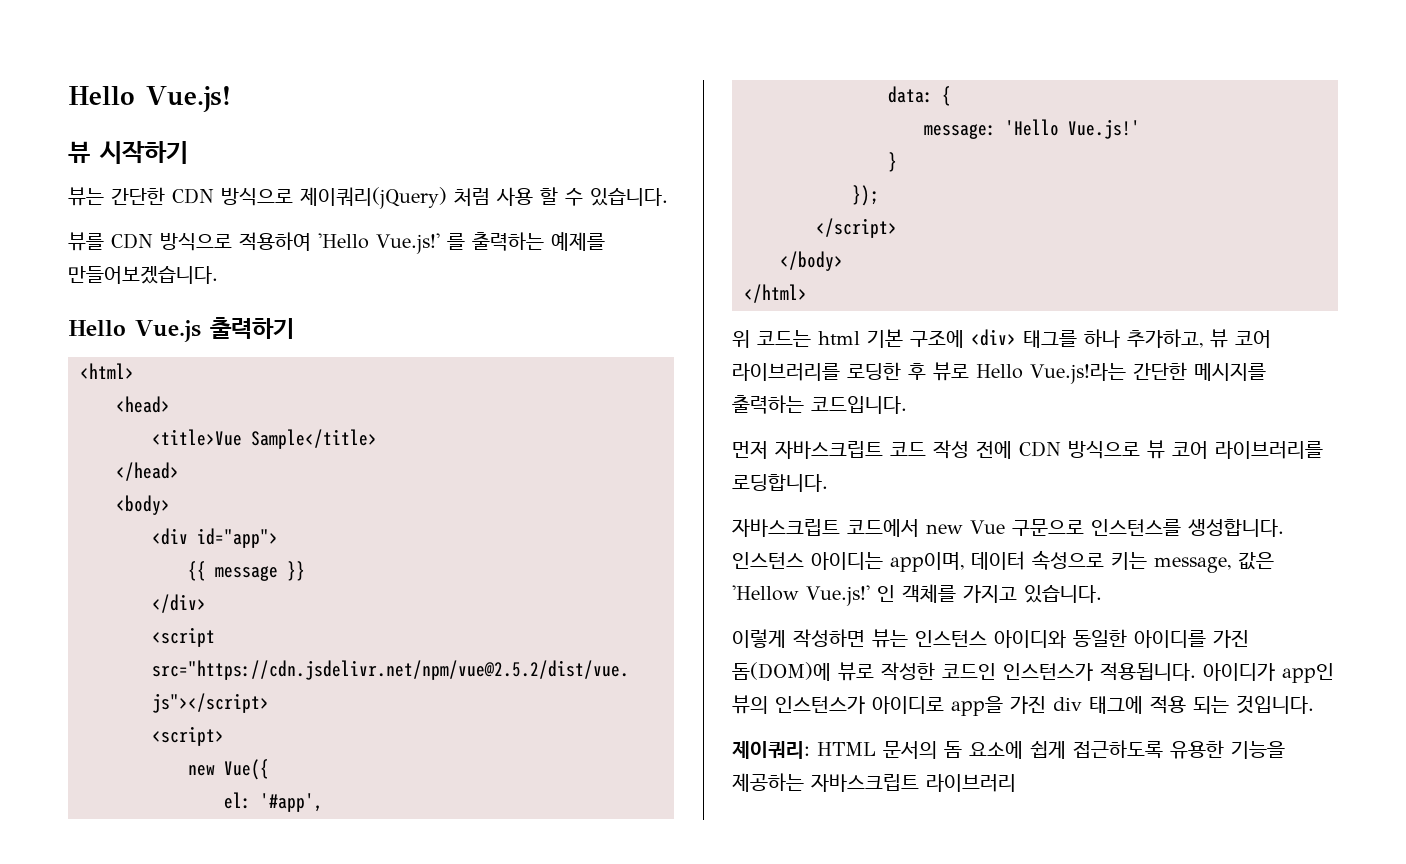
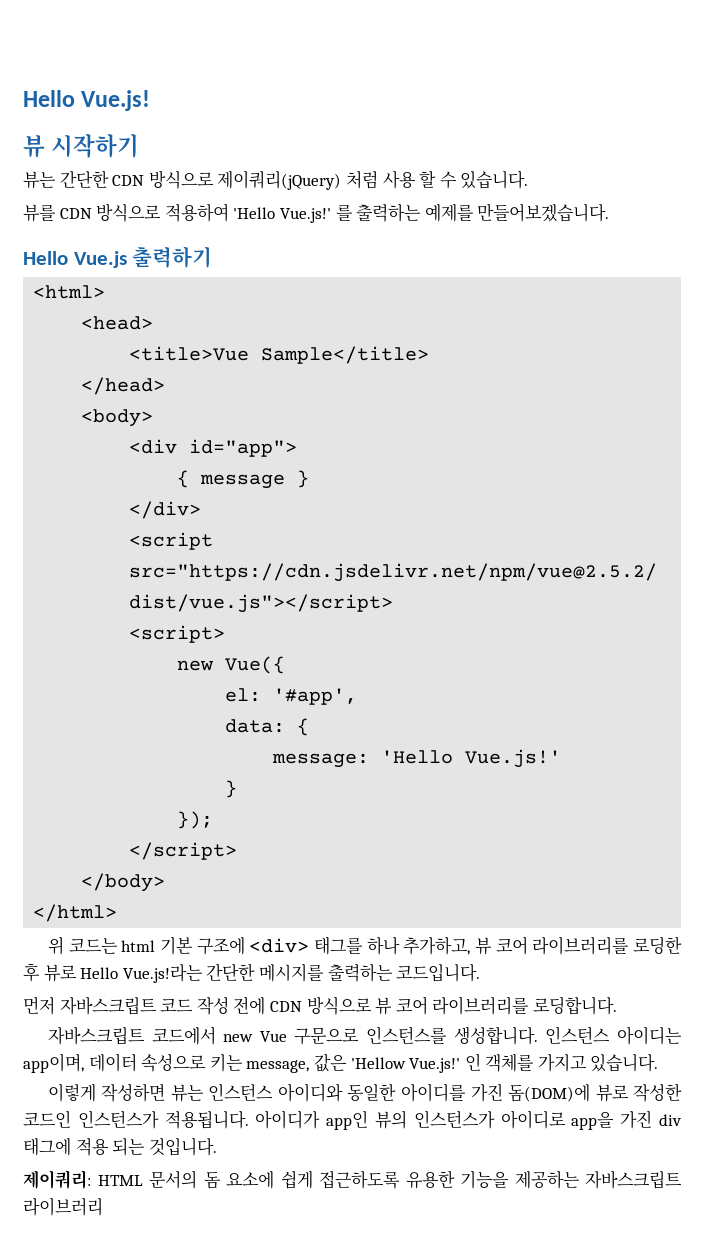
[188,561,305,581] {{ message }} -> [177,470,310,489] { message }

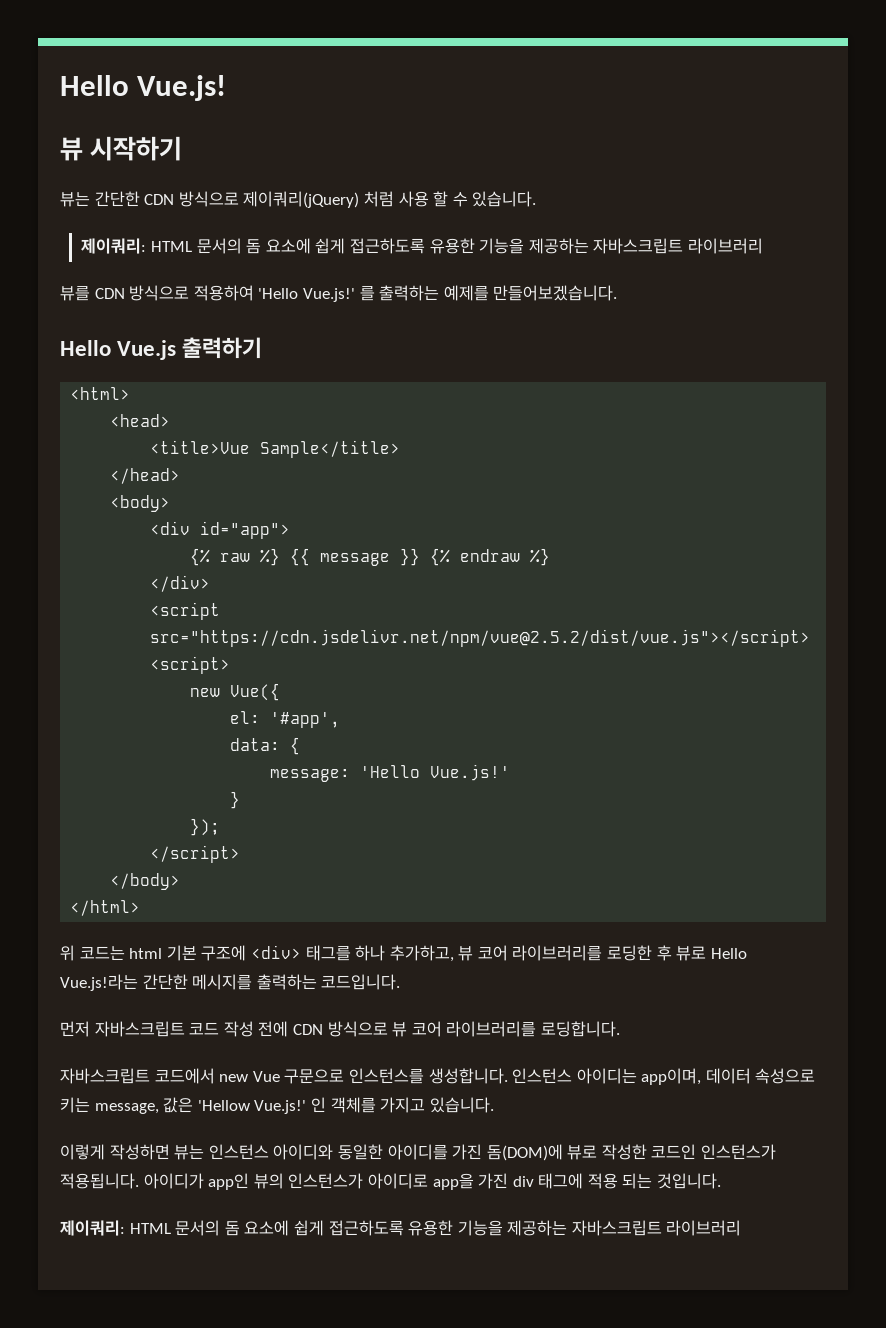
(529, 180) none -> [81,238,763,254] // 제이쿼리: HTML 문서의 돔 요소에 쉽게 접근하도록 유용한 기능을 제공하는 자바스크립트 라이브러리
[177,470,310,489] { message } -> [190,548,551,566] {% raw %} {{ message }} {% endraw %}

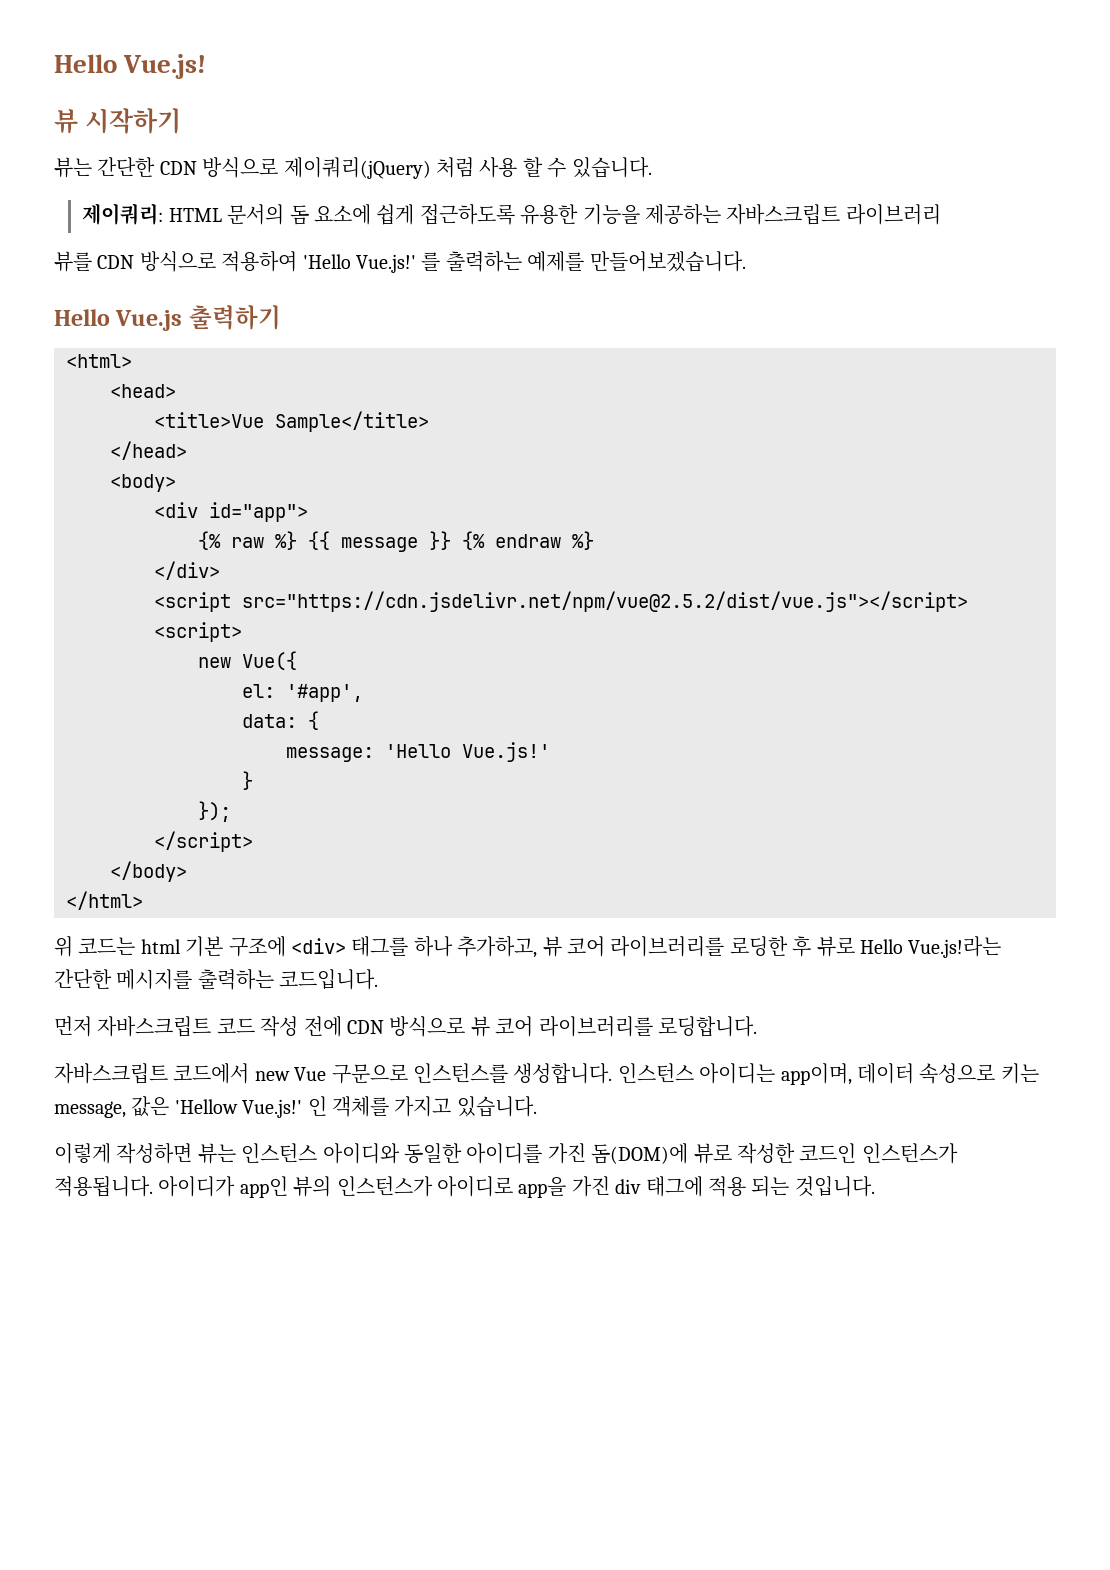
[60,1220,742,1236] // 제이쿼리: HTML 문서의 돔 요소에 쉽게 접근하도록 유용한 기능을 제공하는 자바스크립트 라이브러리 -> (875, 1186) none

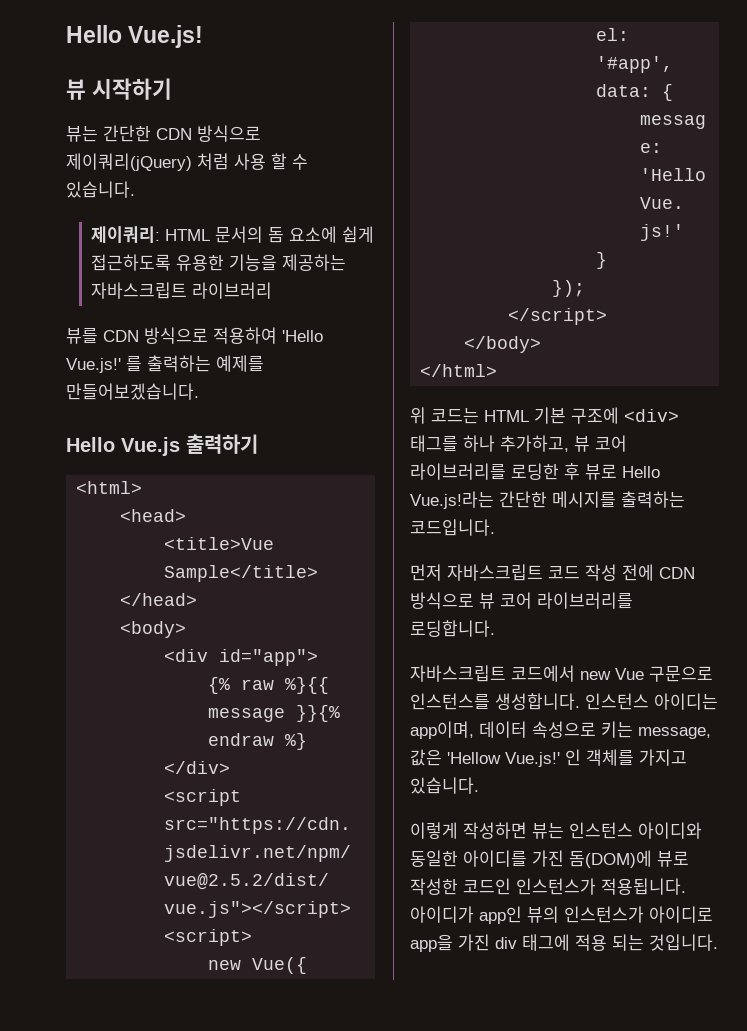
[275,531,485,552] %} {{ message }} {% -> [285,677,330,694] [208,705,341,722] %}{{ message }}{%
[140,939,181,954] html -> [484,410,529,422] HTML

